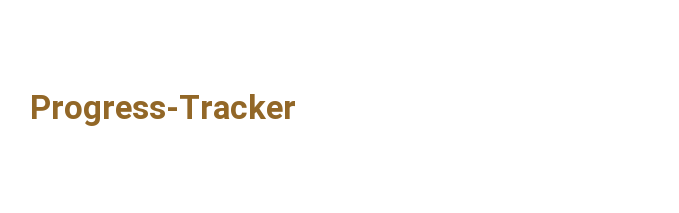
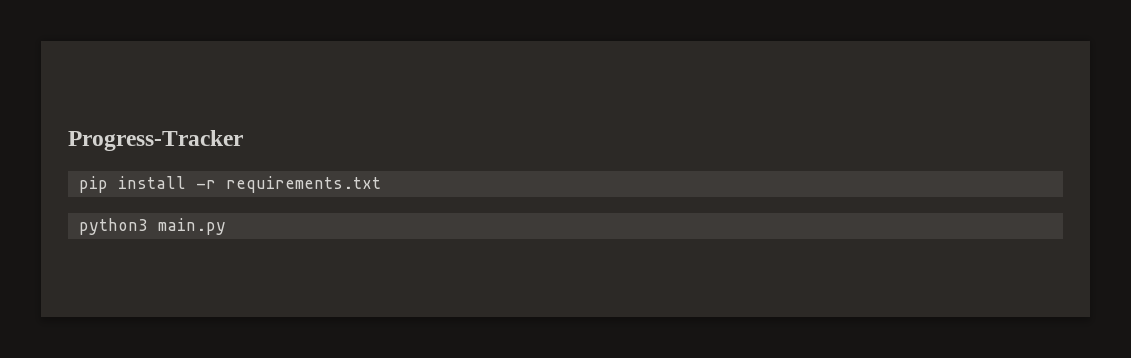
(296, 110) none -> [79,176,382,193] [79,218,227,235] // pip install -r requirements.txt // python3 main.py

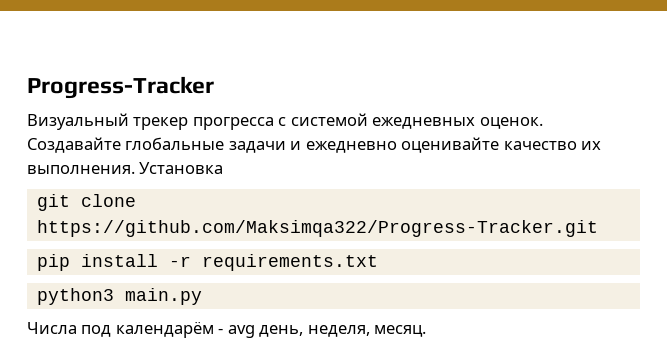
(243, 140) none -> [27,113,543,130] [27,137,602,153] [27,162,224,174] [36,194,136,211] [36,220,598,237] // Визуальный трекер прогресса с системой ежедневных оценок. Создавайте глобальные задачи и ежедневно оценивайте качество их выполнения. Установка // git clone https://github.com/Maksimqa322/Progress-Tracker.git
(227, 226) none -> [27,321,427,338] // Числа под календарём - avg день, неделя, месяц.

